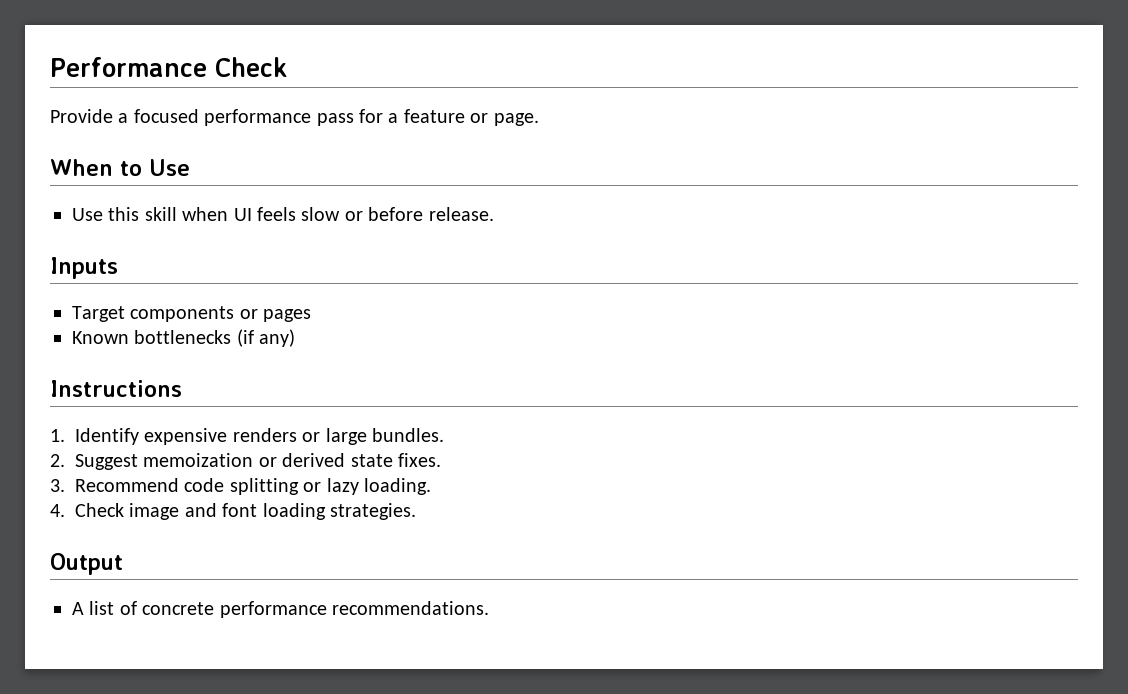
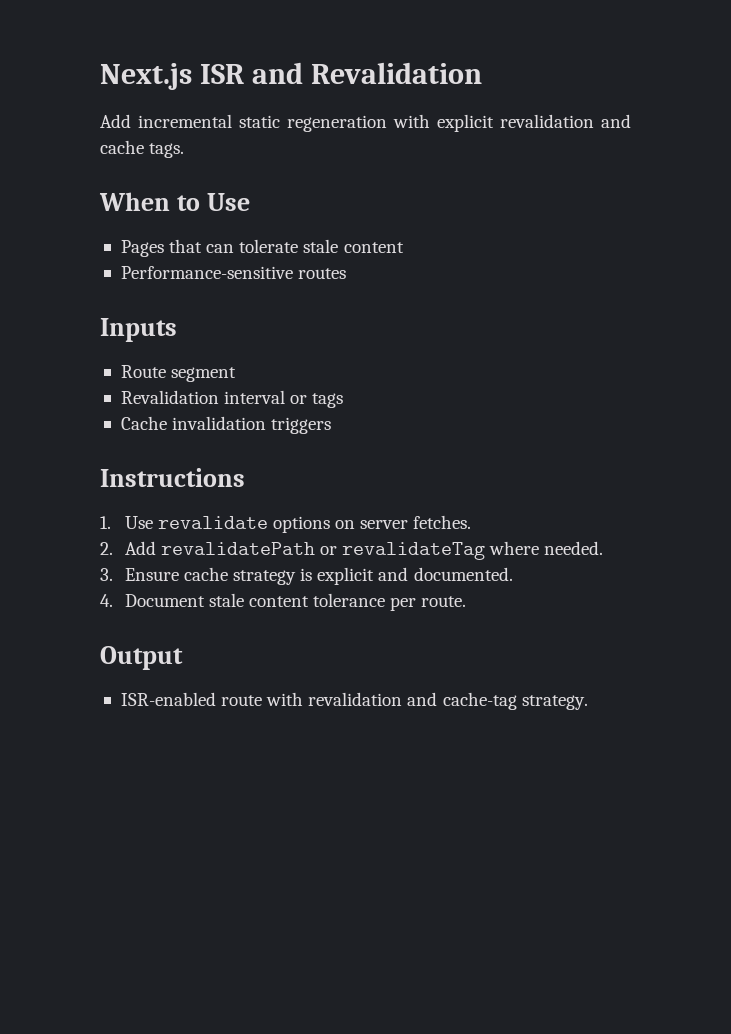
[50,57,288,77] [50,109,539,126] [50,159,190,176] [72,207,494,221] [50,257,118,279] [72,306,312,322] [72,329,296,347] [50,380,182,397] [50,428,444,445] [50,453,441,470] [50,478,431,495] [50,503,416,520] [50,553,123,575] [72,601,489,618] Performance Check // Provide a focused performance pass for a feature or page. // When to Use // Use this skill when UI feels slow or before release. // Inputs // Target components or pages // Known bottlenecks (if any) // Instructions // 1. Identify expensive renders or large bundles. // 2. Suggest memoization or derived state fixes. // 3. Recommend code splitting or lazy loading. // 4. Check image and font loading strategies. // Output // A list of concrete performance recommendations. -> [100,62,482,90] [100,114,631,132] [100,140,185,158] [99,192,250,211] [120,239,404,257] [120,266,347,279] [100,318,177,342] [120,365,237,382] [120,390,344,408] [120,416,332,434] [100,468,245,487] [100,515,472,533] [100,541,604,560] [100,567,513,585] [100,593,467,611] [100,646,183,670] [120,692,588,710] Next.js ISR and Revalidation // Add incremental static regeneration with explicit revalidation and cache tags. // When to Use // Pages that can tolerate stale content // Performance-sensitive routes // Inputs // Route segment // Revalidation interval or tags // Cache invalidation triggers // Instructions // 1. Use revalidate options on server fetches. // 2. Add revalidatePath or revalidateTag where needed. // 3. Ensure cache strategy is explicit and documented. // 4. Document stale content tolerance per route. // Output // ISR-enabled route with revalidation and cache-tag strategy.

